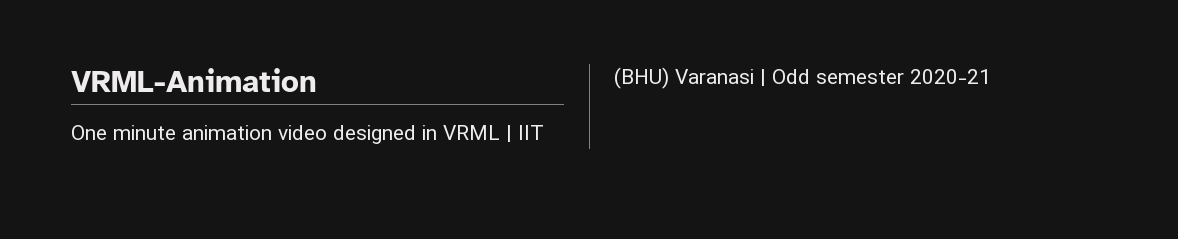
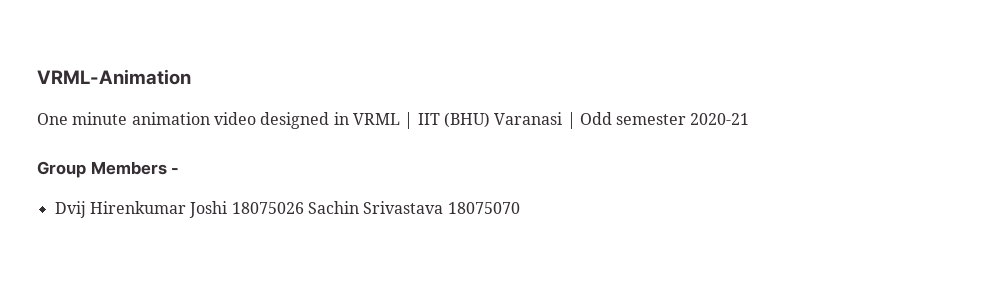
(991, 76) none -> [37,161,180,178] [54,201,520,218] // Group Members - // Dvij Hirenkumar Joshi 18075026 Sachin Srivastava 18075070

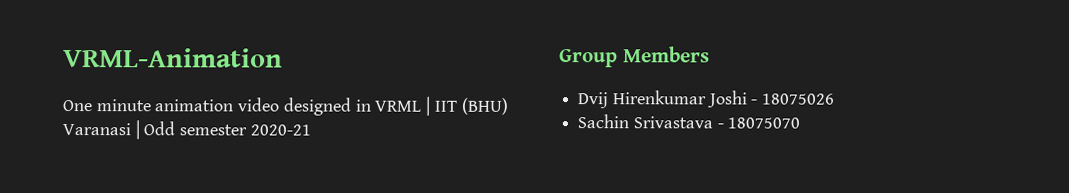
[171,168,180,174] - -> (710, 54) none
(228, 209) none -> [750,99,758,105] -
(304, 208) none -> (836, 99) //
(444, 207) none -> [716,123,724,129] -

